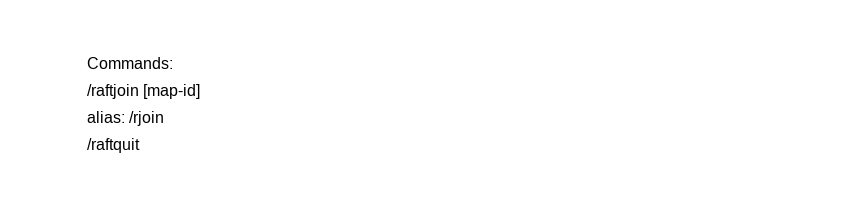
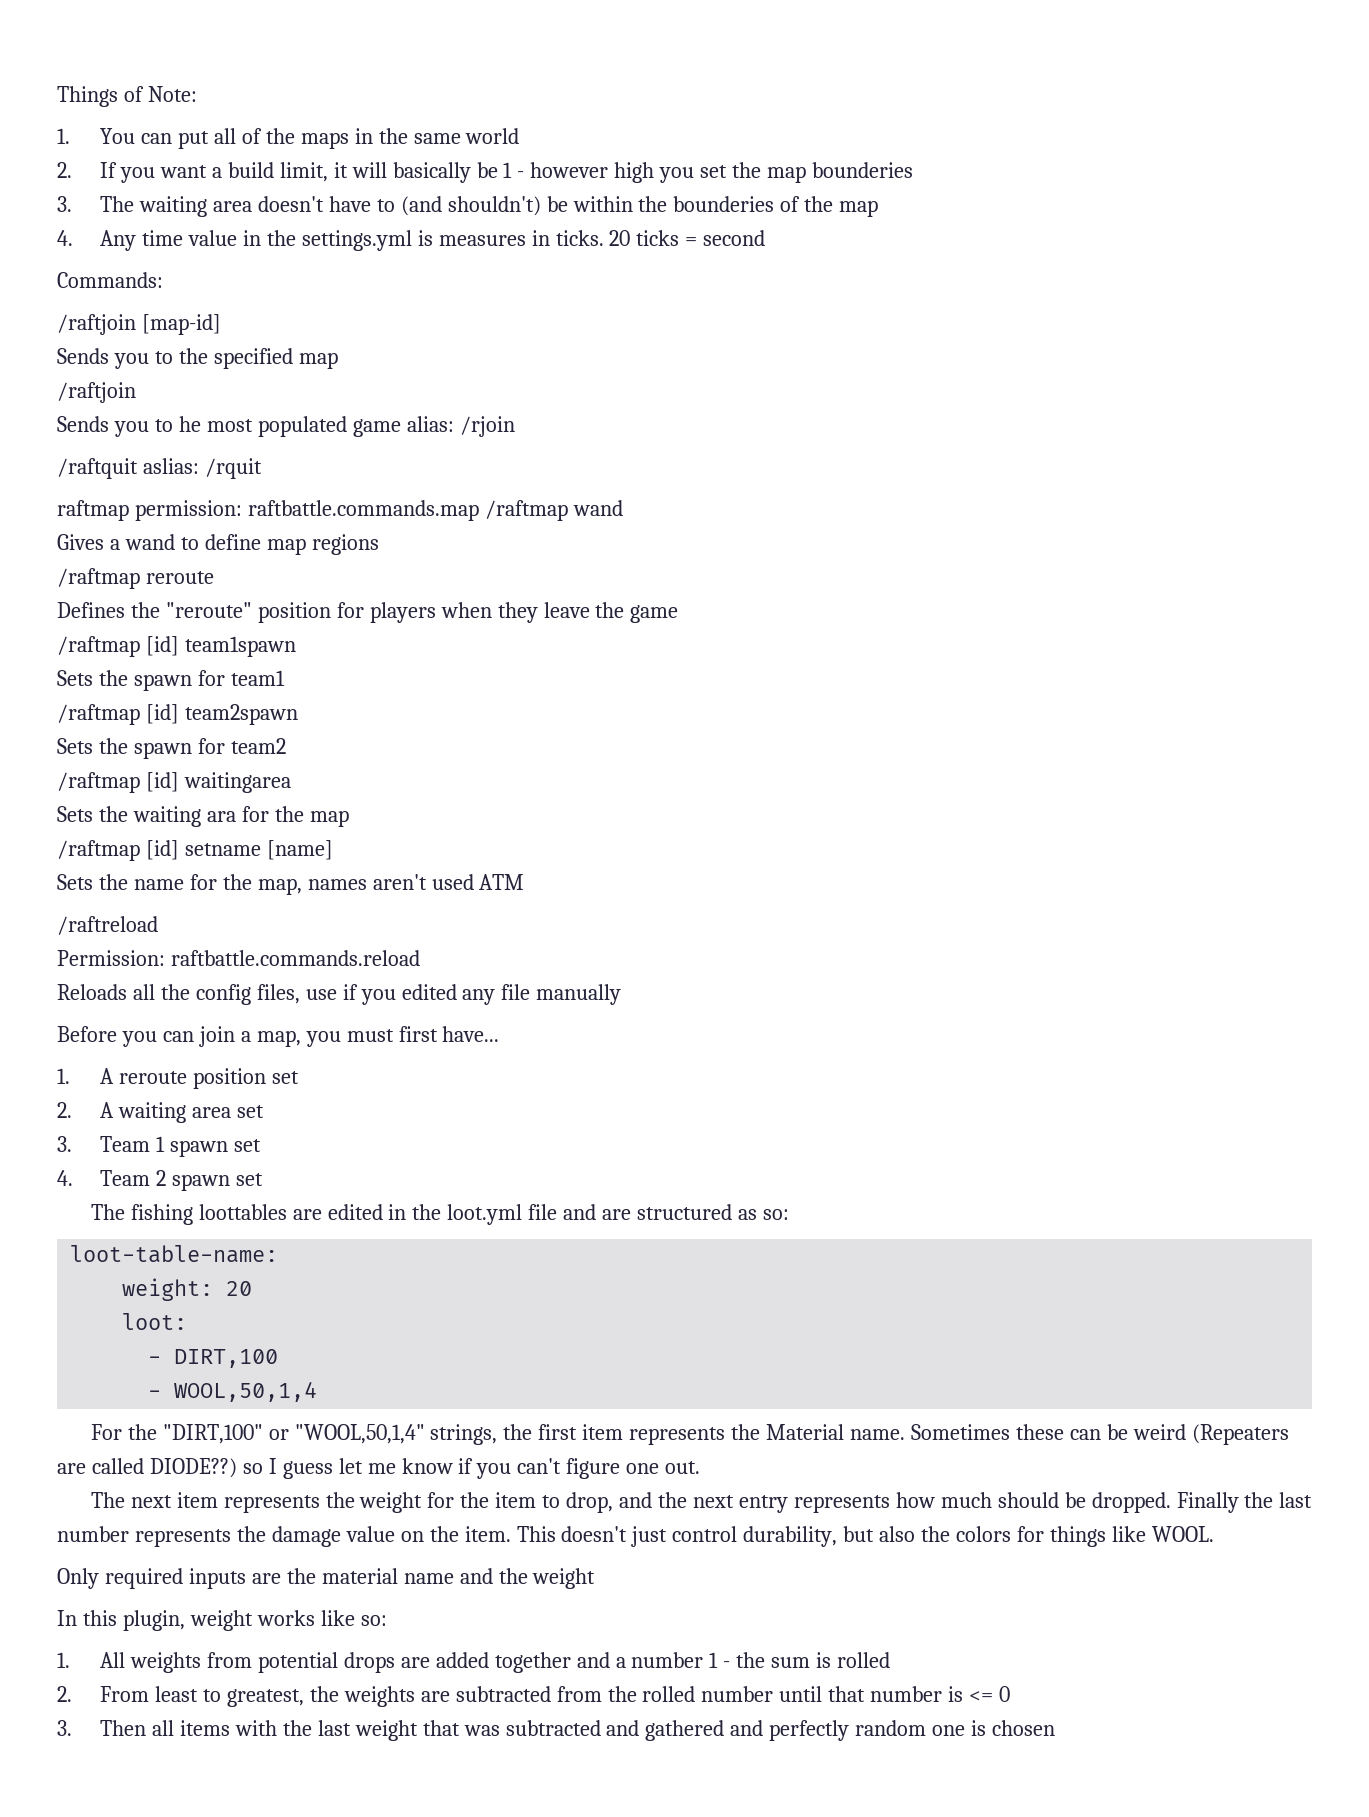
[87,57,173,69] [87,84,201,99] [87,111,165,126] [87,138,140,153] Commands: // /raftjoin [map-id] // alias: /rjoin // /raftquit -> [57,86,197,107] [57,128,520,149] [57,162,913,183] [57,196,879,217] [57,230,766,251] [57,272,163,288] [57,314,221,335] [57,348,338,369] [57,382,136,403] [57,416,515,437] [57,458,262,479] [57,500,623,521] [57,534,379,555] [57,568,214,589] [57,602,679,623] [57,636,296,657] [57,670,285,691] [57,704,298,725] [57,738,286,759] [57,772,291,793] [57,806,349,827] [57,840,333,861] [57,874,525,895] [57,916,158,935] [57,950,420,966] [57,984,622,1005] [57,1026,500,1047] [57,1068,299,1089] [57,1102,264,1123] [57,1136,261,1157] [57,1170,263,1191] [90,1204,789,1225] [70,1245,279,1263] [122,1278,253,1301] [122,1313,188,1330] [148,1349,279,1368] [148,1382,318,1402] [90,1424,1289,1445] [57,1458,701,1479] [90,1492,1313,1513] [57,1526,1214,1547] [57,1568,596,1589] [57,1610,387,1631] [57,1652,891,1673] [57,1686,1011,1707] [57,1720,1056,1741] Things of Note: // 1. You can put all of the maps in the same world // 2. If you want a build limit, it will basically be 1 - however high you set the map bounderies // 3. The waiting area doesn't have to (and shouldn't) be within the bounderies of the map // 4. Any time value in the settings.yml is measures in ticks. 20 ticks = second // Commands: // /raftjoin [map-id] // Sends you to the specified map // /raftjoin // Sends you to he most populated game alias: /rjoin // /raftquit aslias: /rquit // raftmap permission: raftbattle.commands.map /raftmap wand // Gives a wand to define map regions // /raftmap reroute // Defines the "reroute" position for players when they leave the game // /raftmap [id] team1spawn // Sets the spawn for team1 // /raftmap [id] team2spawn // Sets the spawn for team2 // /raftmap [id] waitingarea // Sets the waiting ara for the map // /raftmap [id] setname [name] // Sets the name for the map, names aren't used ATM // /raftreload // Permission: raftbattle.commands.reload // Reloads all the config files, use if you edited any file manually // Before you can join a map, you must first have... // 1. A reroute position set // 2. A waiting area set // 3. Team 1 spawn set // 4. Team 2 spawn set // The fishing loottables are edited in the loot.yml file and are structured as so: // loot-table-name: // weight: 20 // loot: // - DIRT,100 // - WOOL,50,1,4 // For the "DIRT,100" or "WOOL,50,1,4" strings, the first item represents the Material name. Sometimes these can be weird (Repeaters are called DIODE??) so I guess let me know if you can't figure one out. // The next item represents the weight for the item to drop, and the next entry represents how much should be dropped. Finally the last number represents the damage value on the item. This doesn't just control durability, but also the colors for things like WOOL. // Only required inputs are the material name and the weight // In this plugin, weight works like so: // 1. All weights from potential drops are added together and a number 1 - the sum is rolled // 2. From least to greatest, the weights are subtracted from the rolled number until that number is <= 0 // 3. Then all items with the last weight that was subtracted and gathered and perfectly random one is chosen

